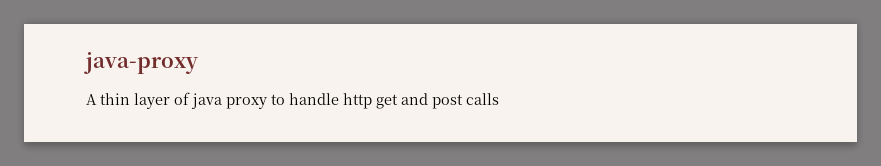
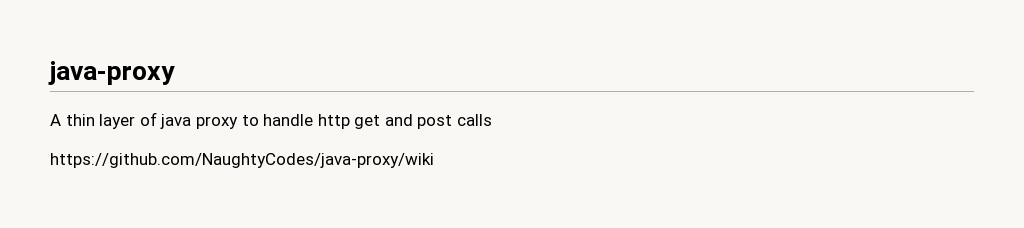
(499, 99) none -> [50,153,434,168] // https://github.com/NaughtyCodes/java-proxy/wiki

